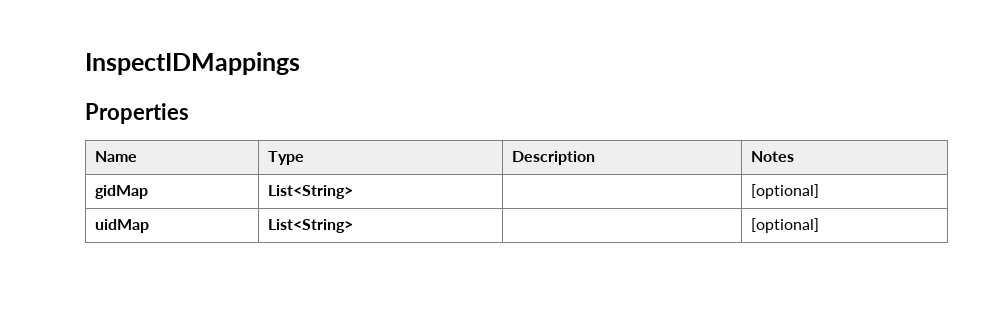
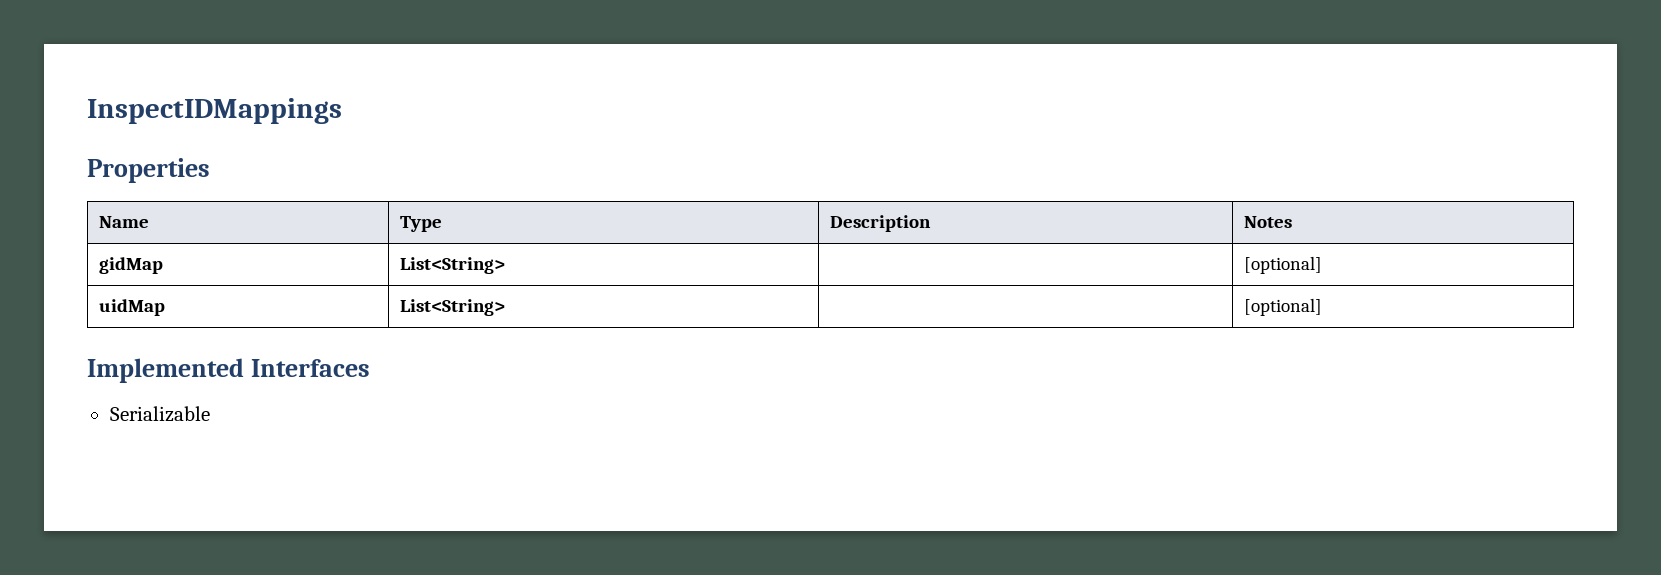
(820, 225) none -> [87,358,370,383] [109,406,210,422] // Implemented Interfaces // Serializable

